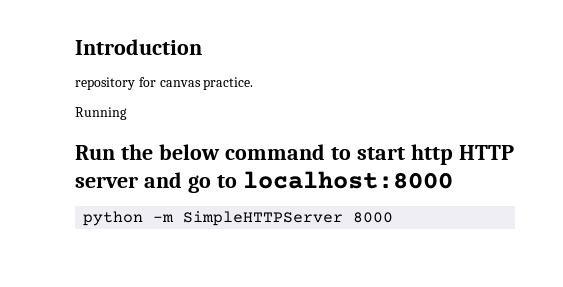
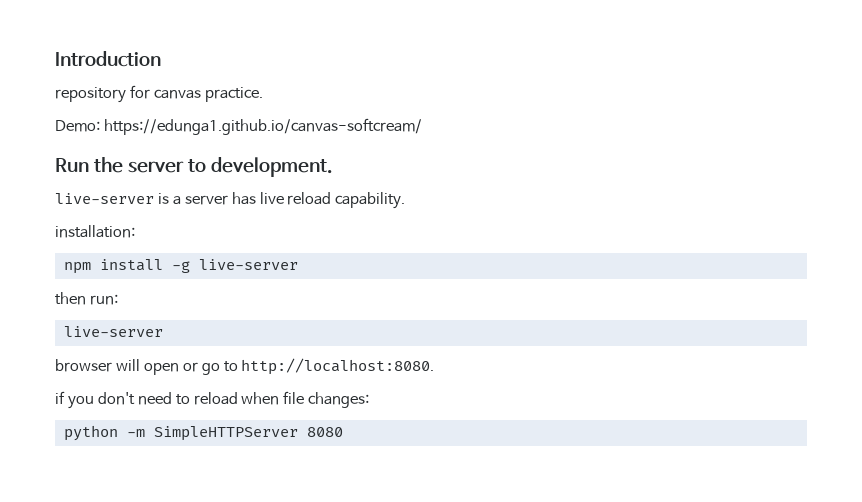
[75,107,127,120] Running -> [55,118,422,135] Demo: https://edunga1.github.io/canvas-softcream/
[158,144,514,165] [75,171,453,193] below command to start http HTTP server and go to localhost:8000 -> [127,157,333,177] [55,192,406,209] [55,225,135,238] [63,259,298,274] [55,292,118,305] [63,326,163,337] [55,358,435,375] [55,391,370,409] server to development. // live-server is a server has live reload capability. // installation: // npm install -g live-server // then run: // live-server // browser will open or go to http://localhost:8080. // if you don't need to reload when file changes:
[353,212,394,223] 8000 -> [306,427,343,437] 8080

